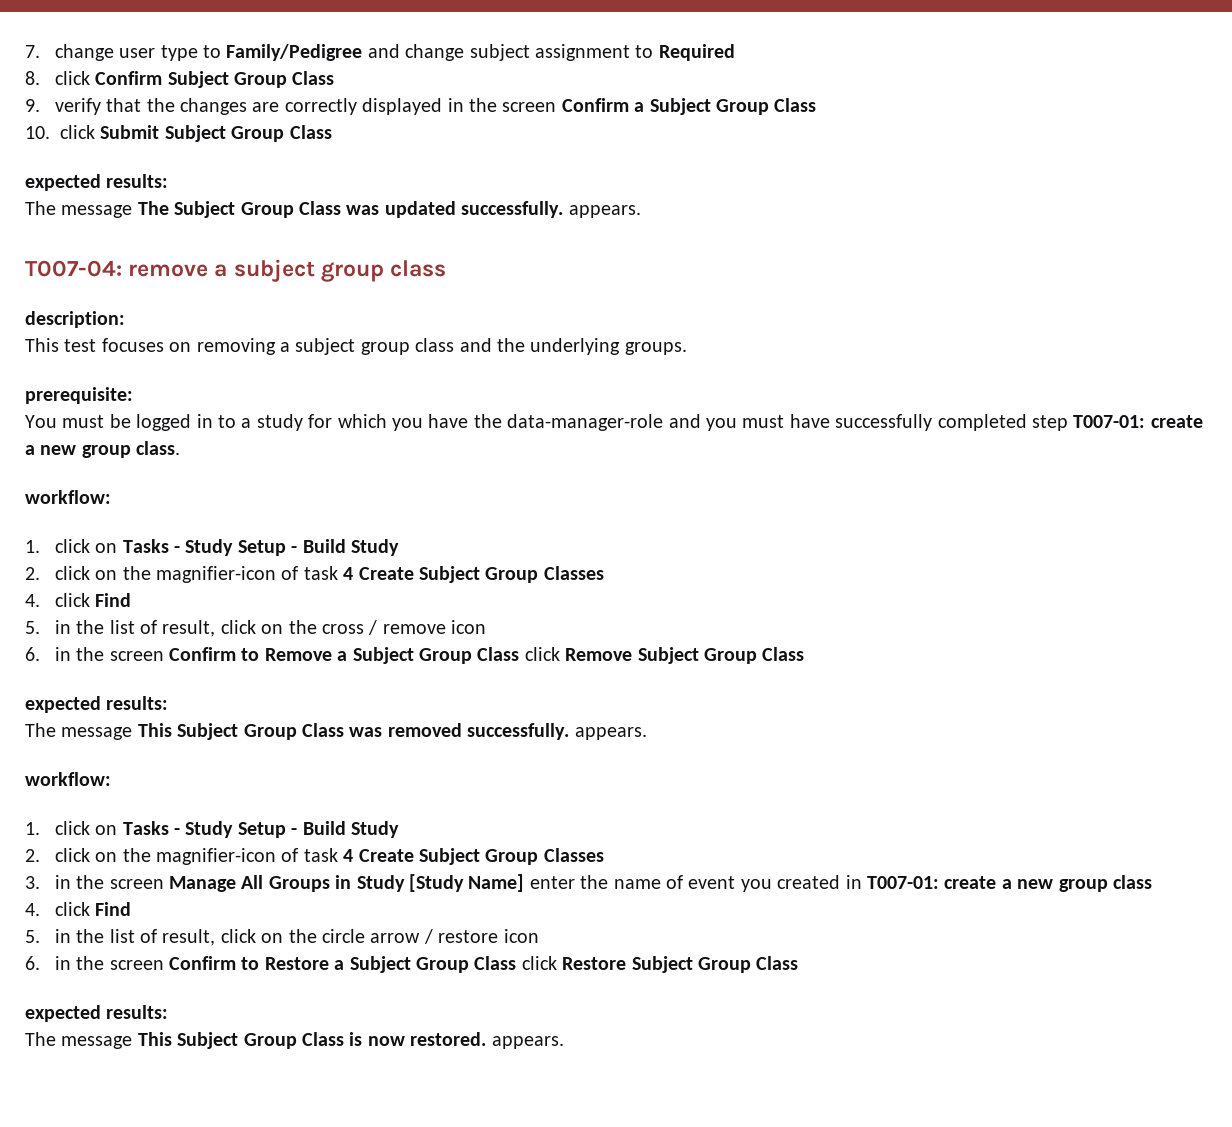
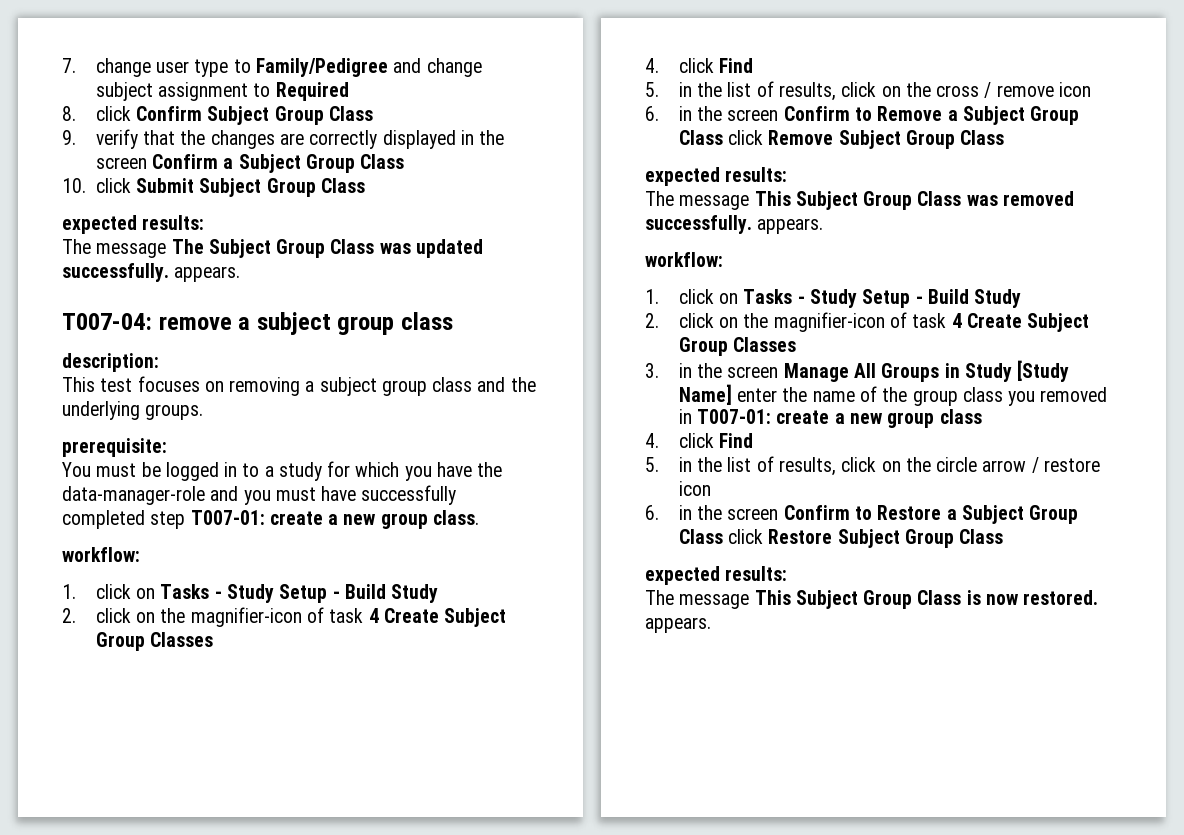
[162,620,216,637] result, -> [778,82,836,101] results,
[688,875,841,892] event you created -> [882,387,1108,406] the group class you removed
[162,929,216,946] result, -> [778,457,836,476] results,

